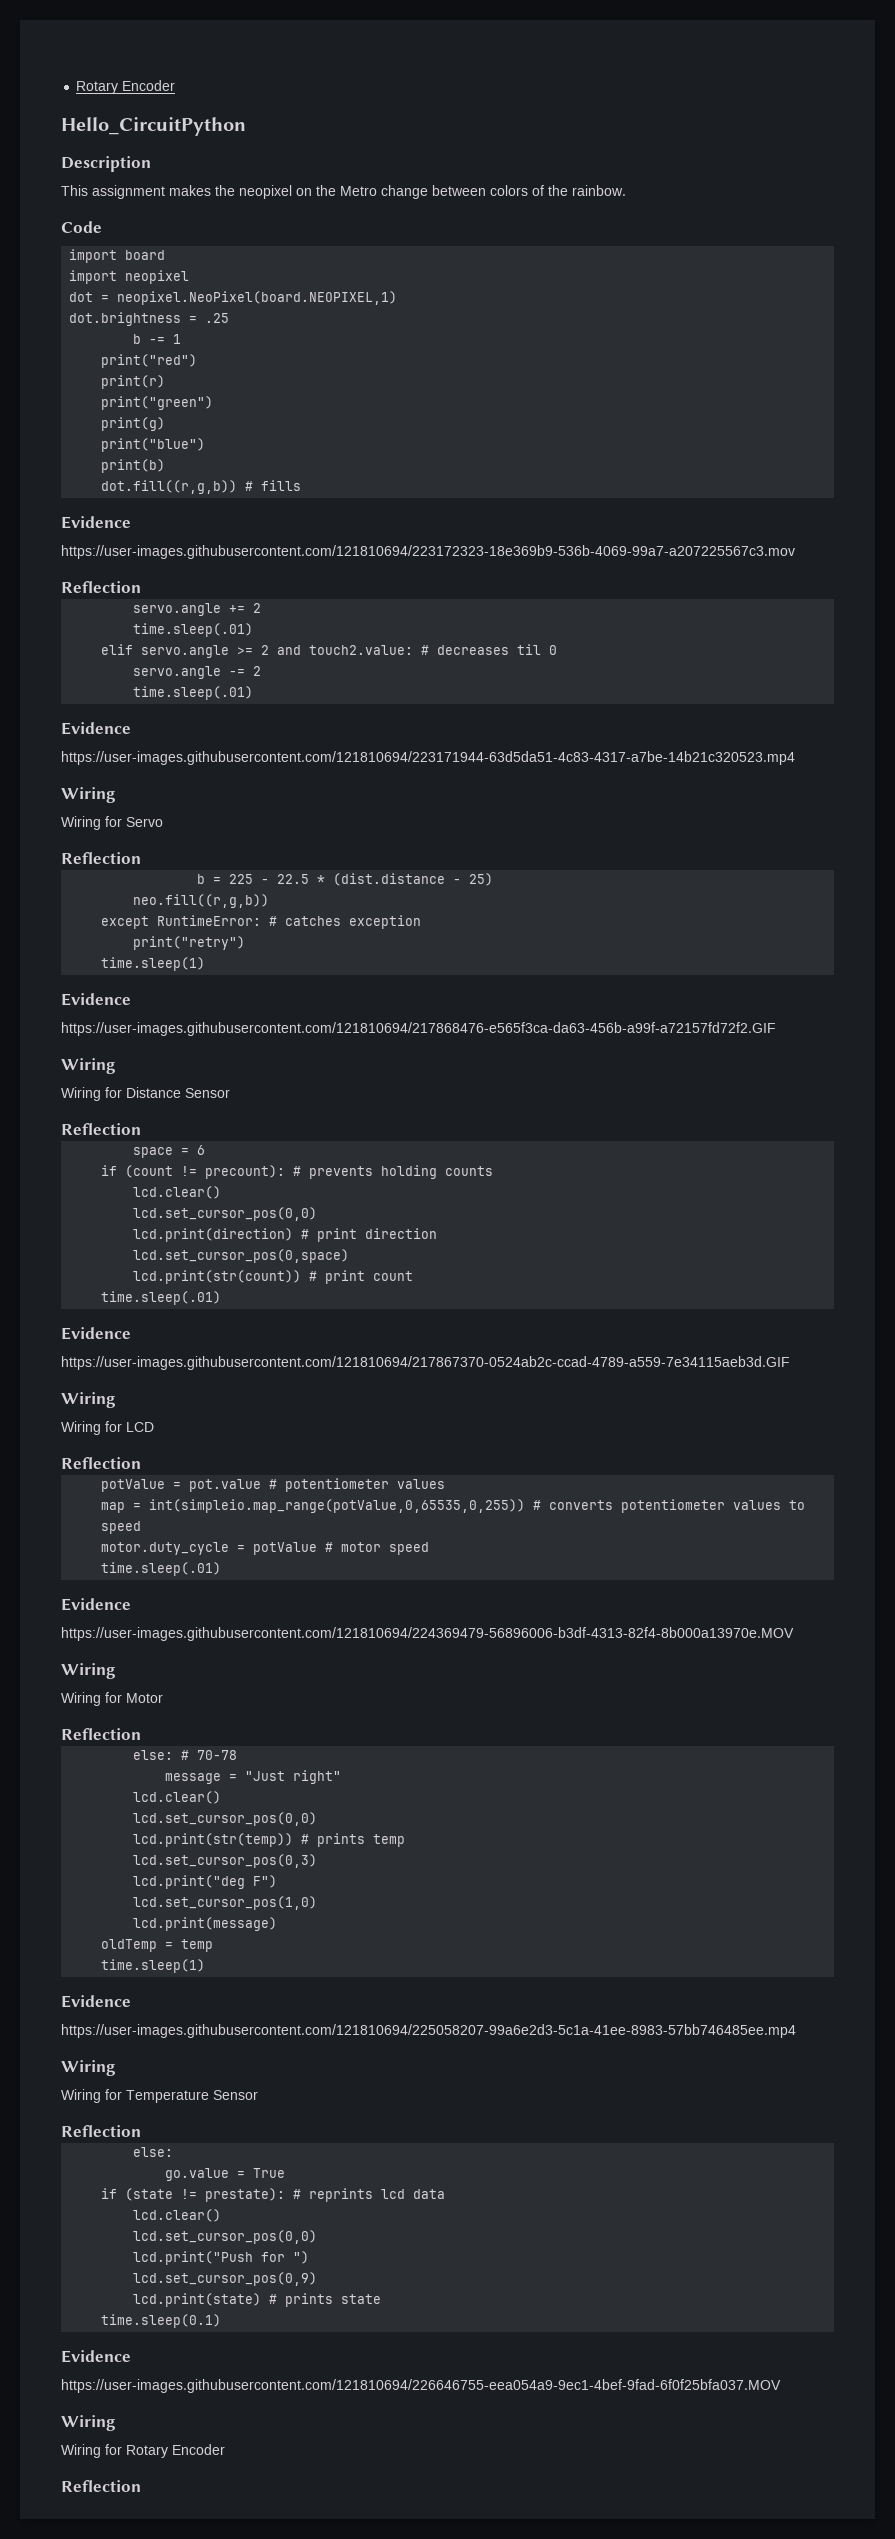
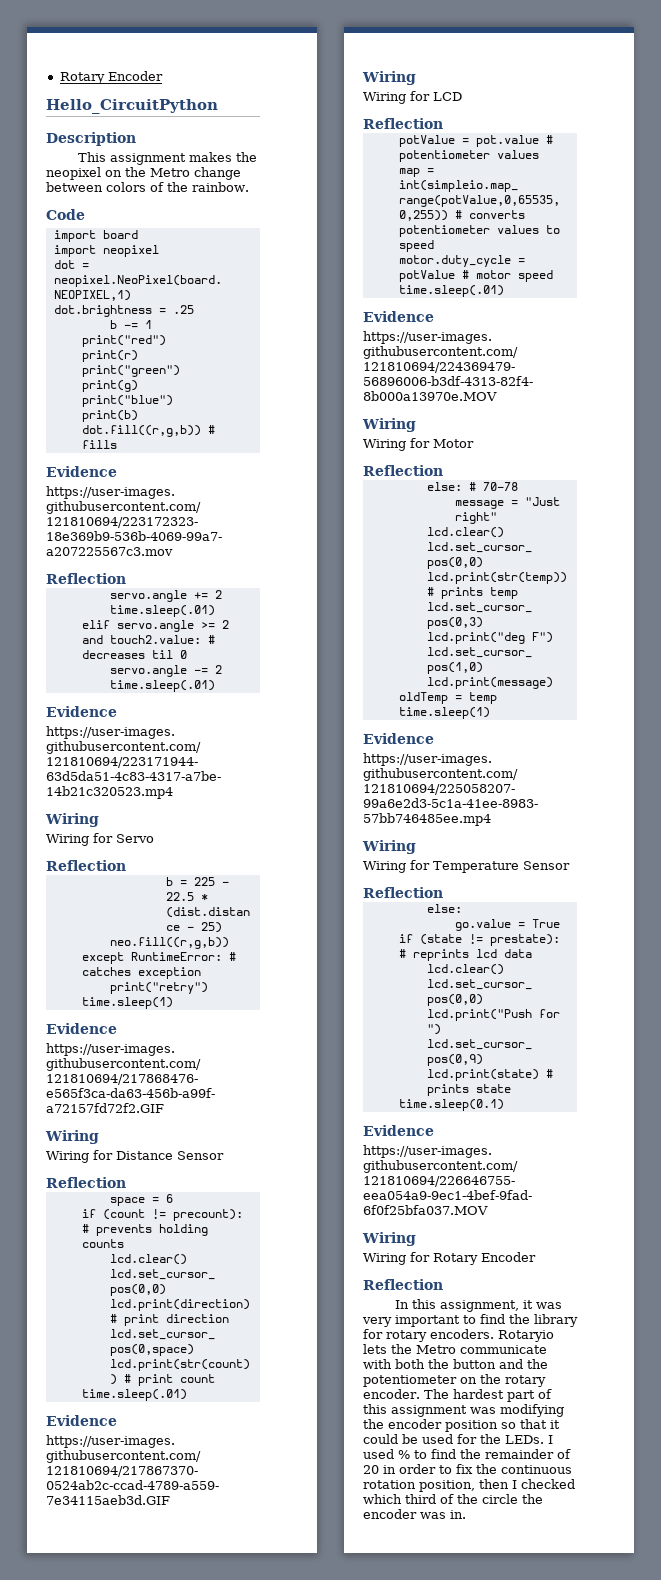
(141, 2486) none -> [395,1299,563,1312] [362,1314,578,1327] [363,1329,554,1342] [363,1344,547,1354] [363,1359,548,1369] [363,1374,546,1387] [363,1389,552,1402] [363,1404,564,1417] [363,1419,560,1432] [363,1434,553,1444] [363,1449,571,1459] [363,1464,572,1474] [363,1479,575,1492] [363,1494,543,1504] [363,1509,466,1519] // In this assignment, it was very important to find the library for rotary encoders. Rotaryio lets the Metro communicate with both the button and the potentiometer on the rotary encoder. The hardest part of this assignment was modifying the encoder position so that it could be used for the LEDs. I used % to find the remainder of 20 in order to fix the continuous rotation position, then I checked which third of the circle the encoder was in.

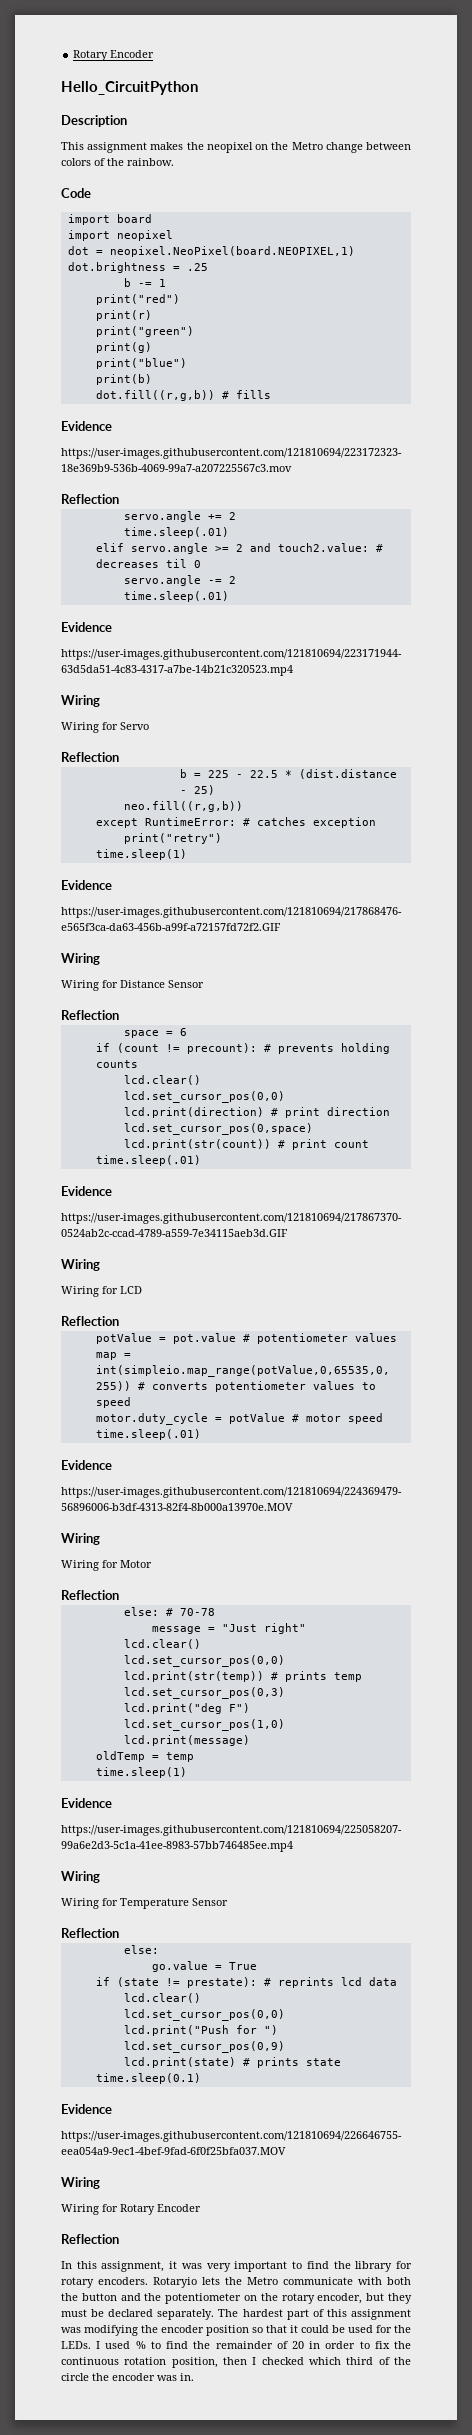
[363,1389,420,1399] encoder. -> [317,2293,413,2304] [61,2309,215,2320] encoder, but they must be declared separately.

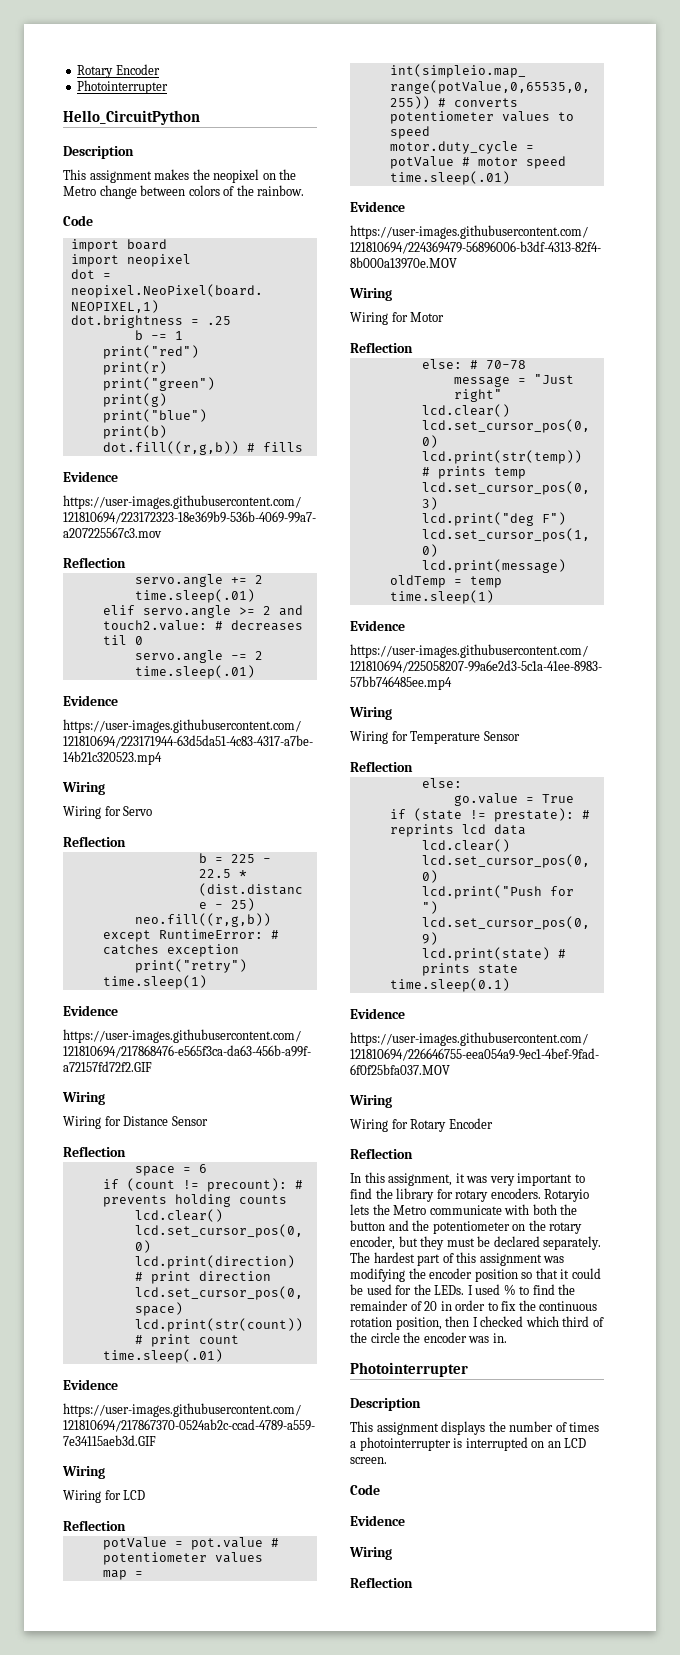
[73,50,155,61] Rotary Encoder -> [77,64,160,78] [77,80,169,94] Rotary Encoder // Photointerrupter
(194, 2377) none -> [350,1362,468,1377] [350,1398,421,1411] [350,1421,600,1435] [350,1437,587,1451] [350,1457,387,1464] [350,1484,380,1495] [350,1515,405,1526] [349,1547,392,1560] [350,1577,413,1588] // Photointerrupter // Description // This assignment displays the number of times a photointerrupter is interrupted on an LCD screen. // Code // Evidence // Wiring // Reflection

